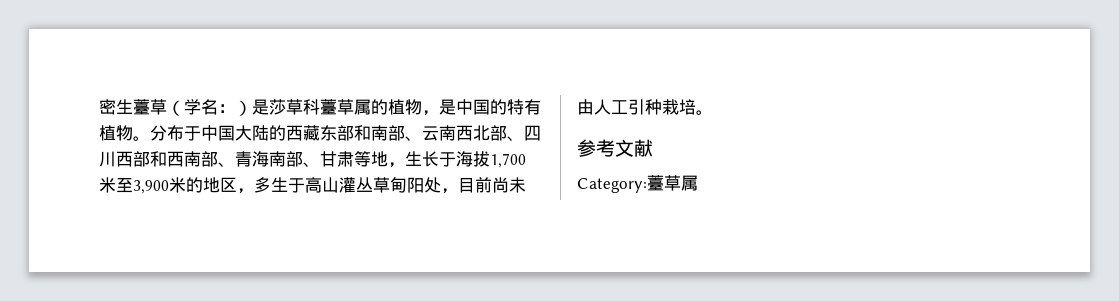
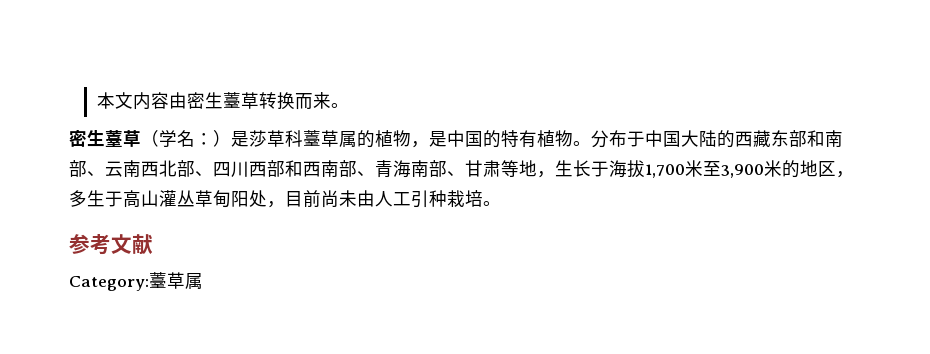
(99, 107) none -> [96,92,349,110] 本文内容由密生薹草转换而来。 //

